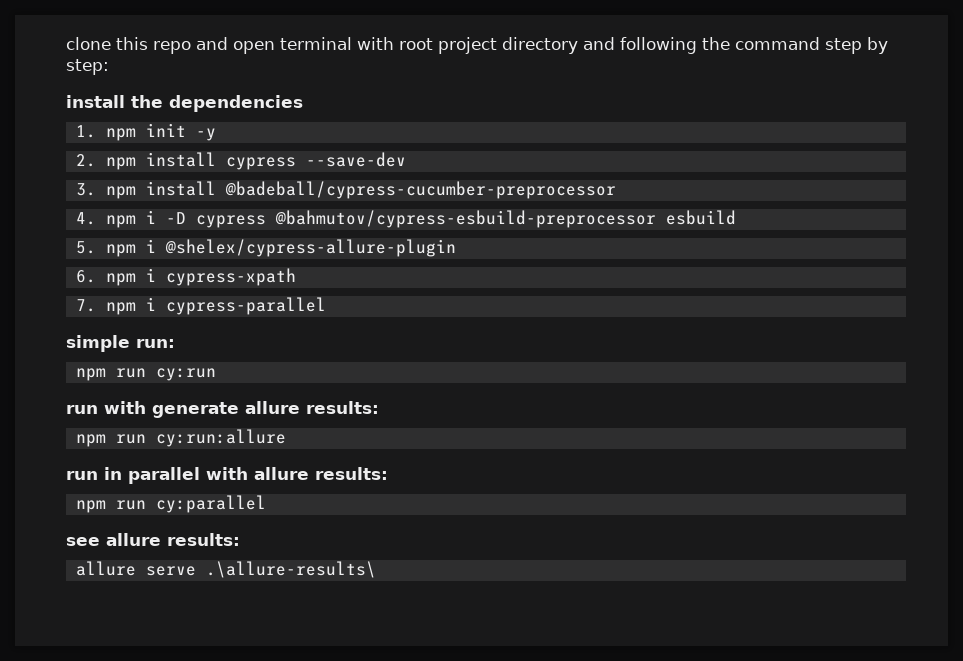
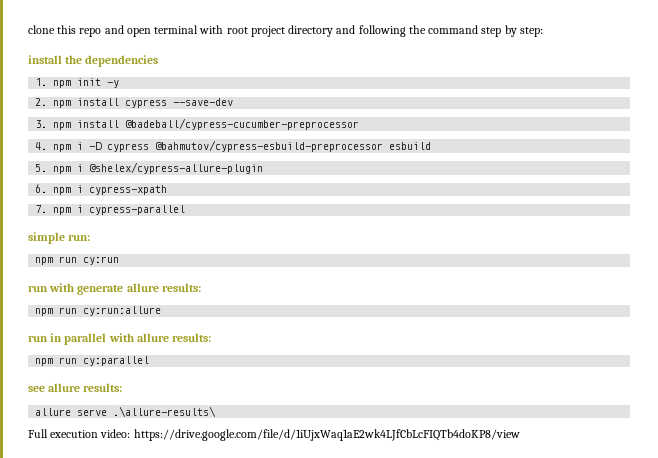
(376, 569) none -> [28,429,520,441] // Full execution video: https://drive.google.com/file/d/1iUjxWaq1aE2wk4LJfCbLcFIQTb4doKP8/view

